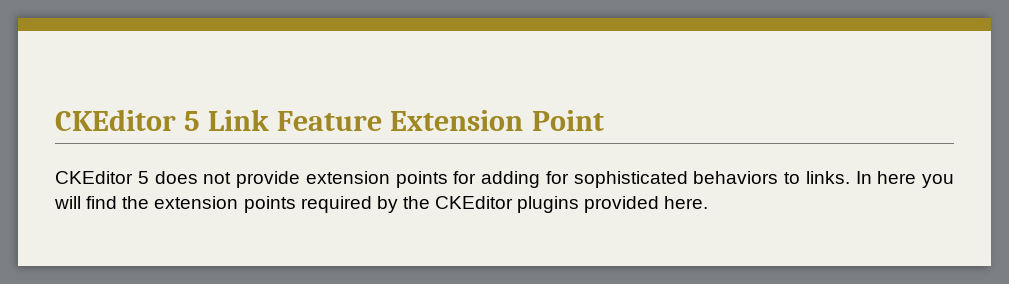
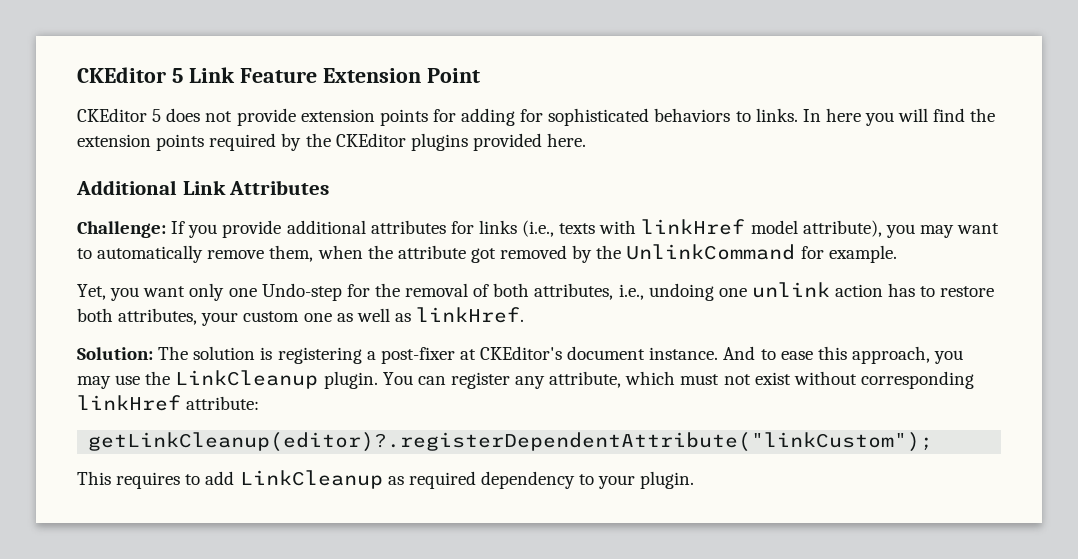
(709, 202) none -> [76,180,330,195] [77,219,1000,238] [77,244,897,263] [77,282,995,301] [77,307,525,326] [77,346,964,364] [77,370,974,389] [77,395,260,411] [88,432,934,452] [77,470,695,489] // Additional Link Attributes // Challenge: If you provide additional attributes for links (i.e., texts with linkHref model attribute), you may want to automatically remove them, when the attribute got removed by the UnlinkCommand for example. // Yet, you want only one Undo-step for the removal of both attributes, i.e., undoing one unlink action has to restore both attributes, your custom one as well as linkHref. // Solution: The solution is registering a post-fixer at CKEditor's document instance. And to ease this approach, you may use the LinkCleanup plugin. You can register any attribute, which must not exist without corresponding linkHref attribute: // getLinkCleanup(editor)?.registerDependentAttribute("linkCustom"); // This requires to add LinkCleanup as required dependency to your plugin.

